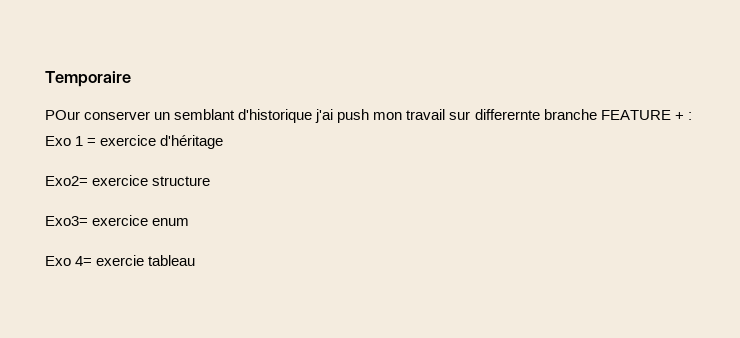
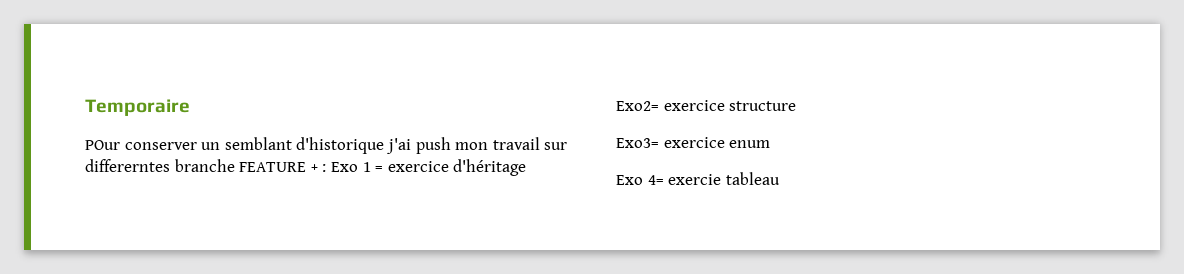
[474,109,540,120] differernte -> [85,159,170,172] differerntes

